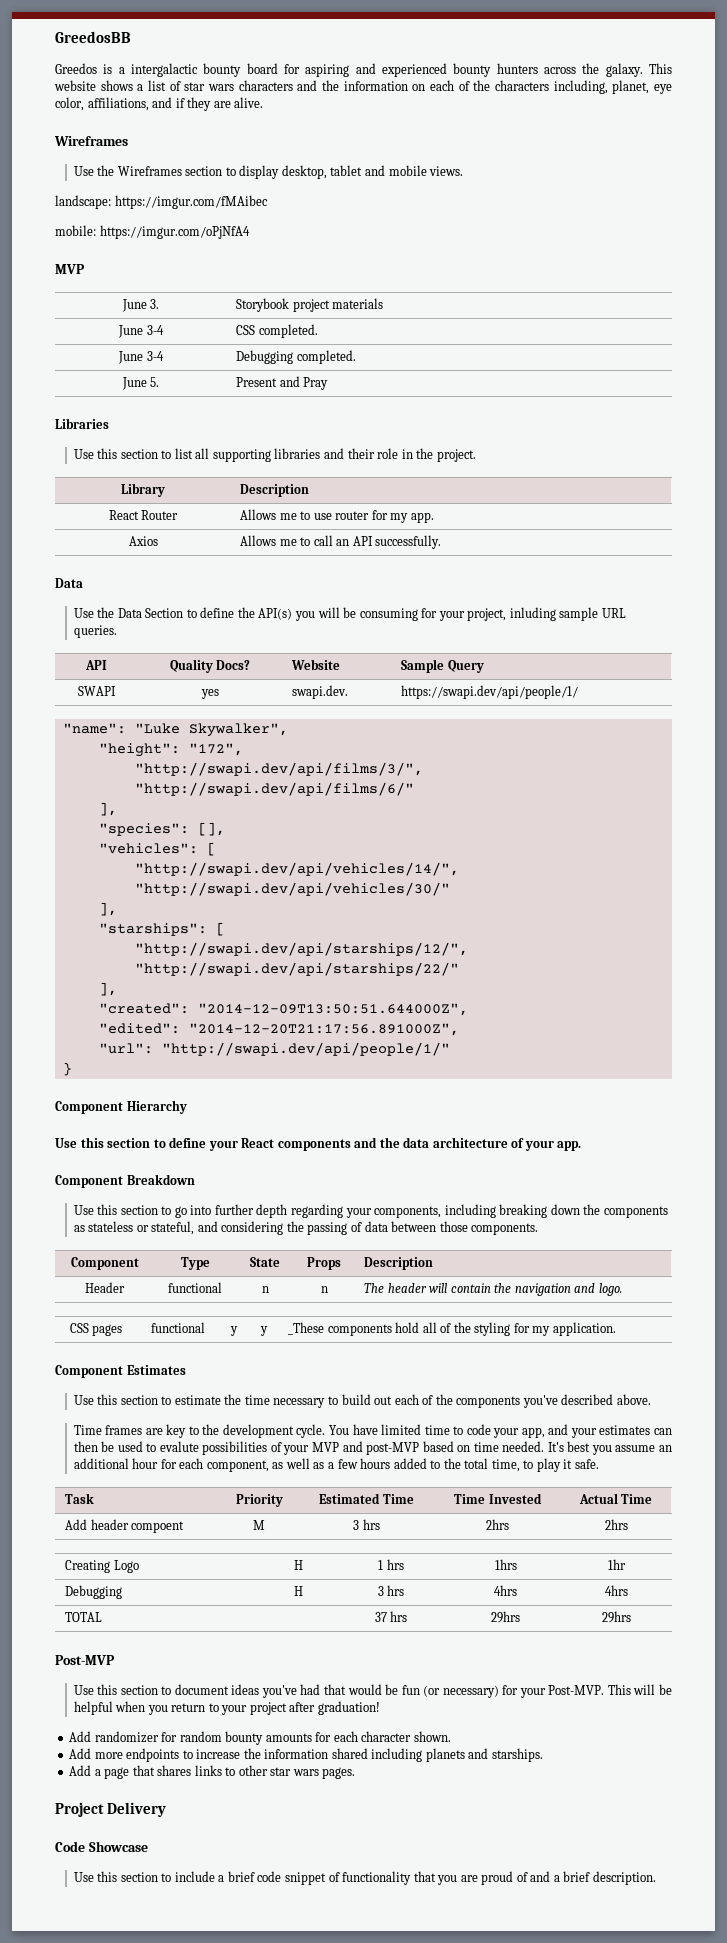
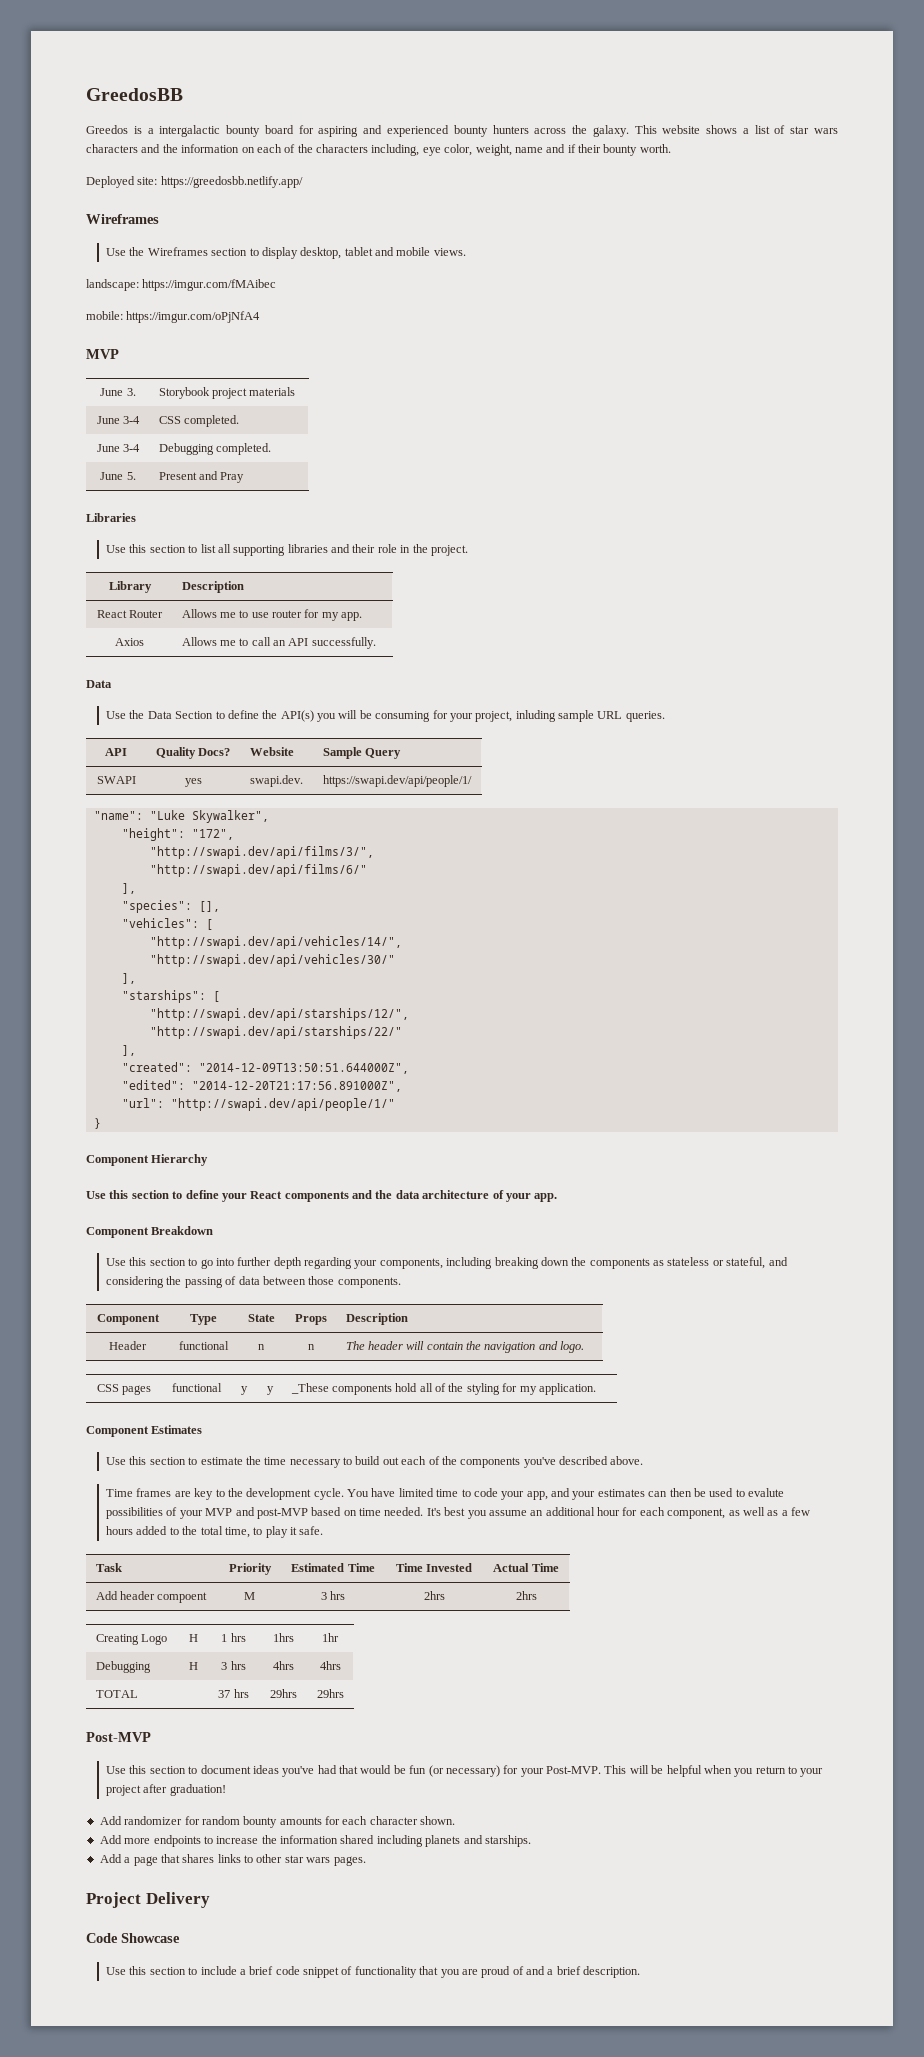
[612,80,650,94] planet, -> (420, 150) none
[87,97,264,111] affiliations, and if they are alive. -> [475,144,671,156] [86,176,303,188] weight, name and if their bounty worth. // Deployed site: https://greedosbb.netlify.app/

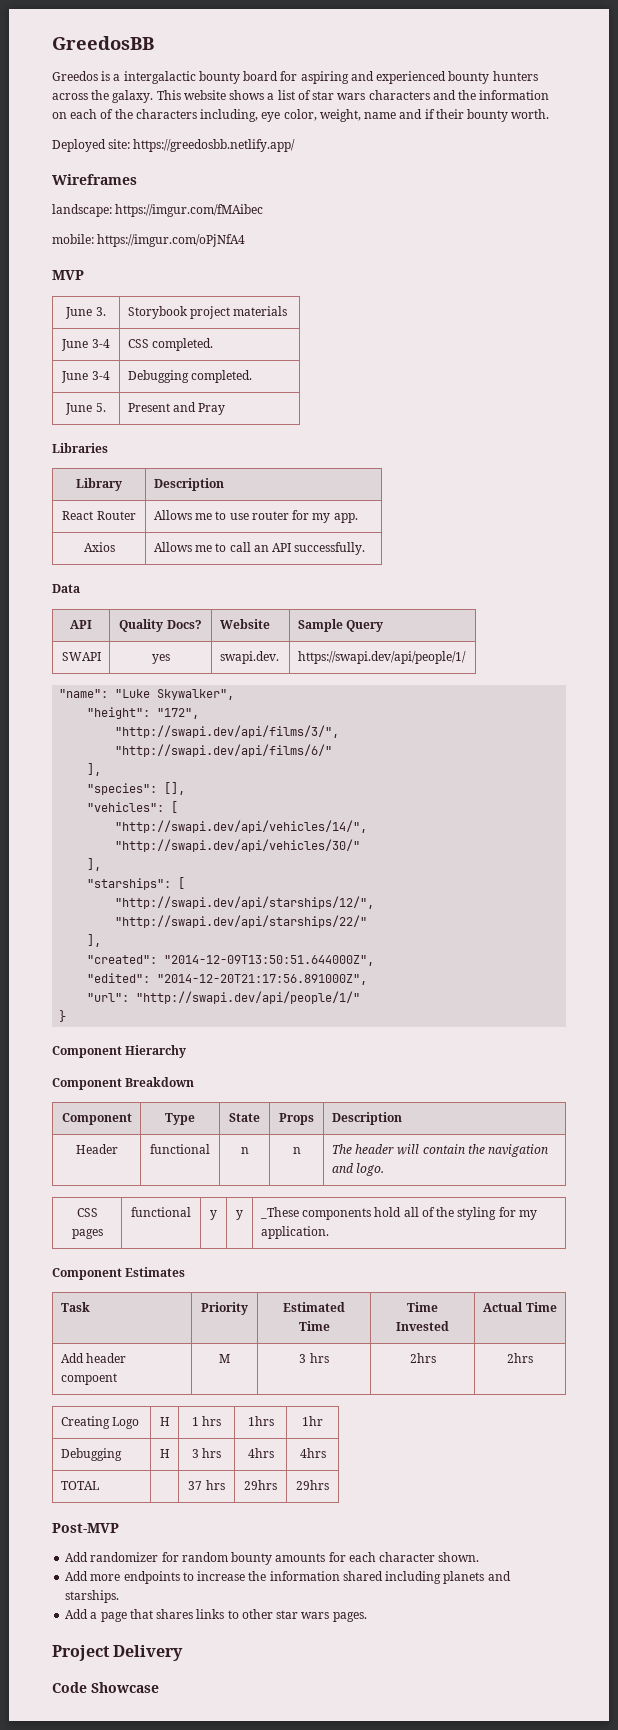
[106,247,466,259] // Use the Wireframes section to display desktop, tablet and mobile views. -> (137, 179) none
[106,544,468,556] // Use this section to list all supporting libraries and their role in the project. -> (108, 448) none
[106,710,665,722] // Use the Data Section to define the API(s) you will be consuming for your project, inluding sample URL queries. -> (80, 588) none
[86,1190,558,1202] [86,1226,214,1238] [106,1257,788,1269] [106,1276,401,1288] Use this section to define your React components and the data architecture of your app. // Component Breakdown // Use this section to go into further depth regarding your components, including breaking down the components as stateless or stateful, and considering the passing of data between those components. -> [52,1077,195,1090] Component Breakdown
[106,1456,644,1468] [106,1488,785,1500] [106,1507,811,1519] [106,1526,324,1538] // Use this section to estimate the time necessary to build out each of the components you've described above. // Time frames are key to the development cycle. You have limited time to code your app, and your estimates can then be used to evalute possibilities of your MVP and post-MVP based on time needed. It's best you assume an additional hour for each component, as well as a few hours added to the total time, to play it safe. -> (186, 1272) none
[106,1765,824,1777] [106,1784,226,1796] // Use this section to document ideas you've had that would be fun (or necessary) for your Post-MVP. This will be helpful when you return to your project after graduation! -> (119, 1528) none
[106,1966,641,1978] // Use this section to include a brief code snippet of functionality that you are proud of and a brief description. -> (159, 1687) none

